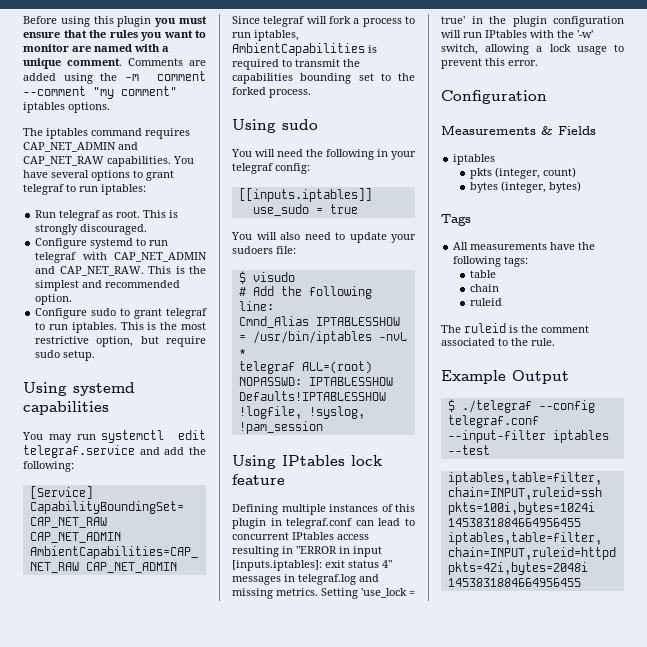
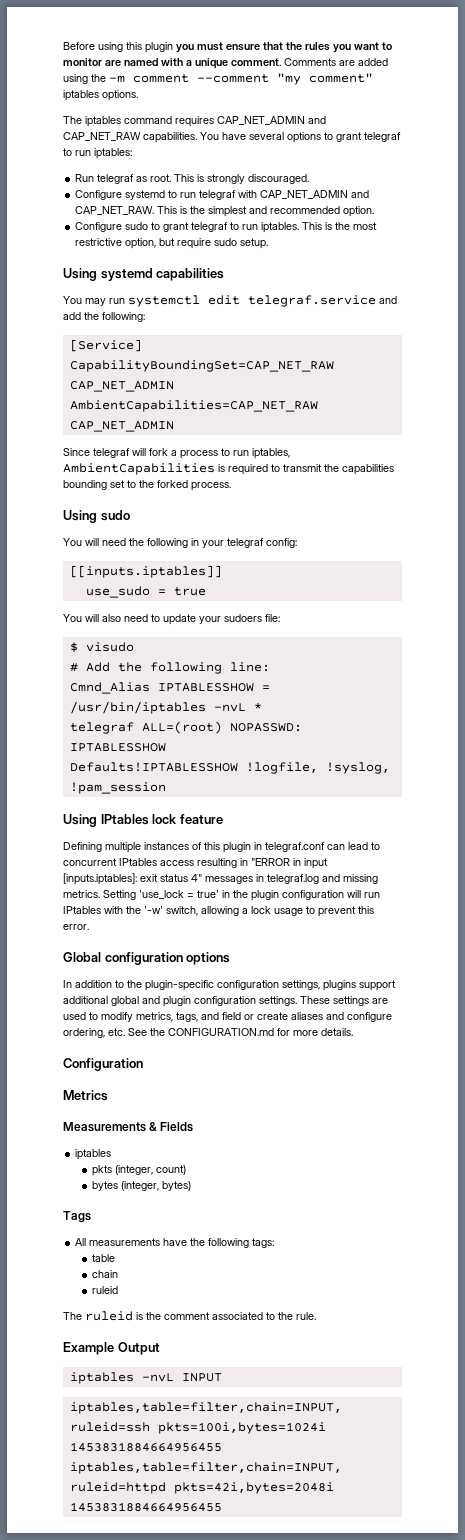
(538, 63) none -> [63,952,231,965] [63,980,396,991] [63,996,388,1007] [63,1012,392,1022] [63,1028,353,1038] // Global configuration options // In addition to the plugin-specific configuration settings, plugins support additional global and plugin configuration settings. These settings are used to modify metrics, tags, and field or create aliases and configure ordering, etc. See the CONFIGURATION.md for more details.
(547, 97) none -> [63,1090,108,1101] // Metrics
[447,399,595,413] [447,415,539,428] [447,430,609,443] [447,445,490,455] $ ./telegraf --config telegraf.conf --input-filter iptables --test -> [69,1372,222,1384] iptables -nvL INPUT

